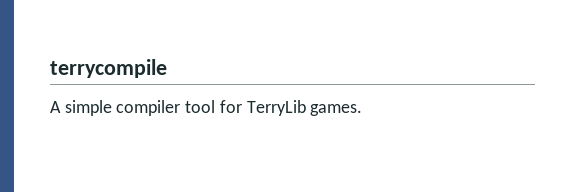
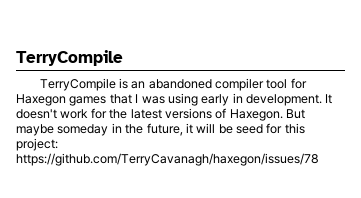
[50,59,167,78] [50,100,363,116] terrycompile // A simple compiler tool for TerryLib games. -> [16,50,123,66] [39,78,307,91] [16,93,333,106] [16,108,305,121] [16,123,305,136] [16,138,58,151] [16,153,319,166] TerryCompile // TerryCompile is an abandoned compiler tool for Haxegon games that I was using early in development. It doesn't work for the latest versions of Haxegon. But maybe someday in the future, it will be seed for this project: https://github.com/TerryCavanagh/haxegon/issues/78

